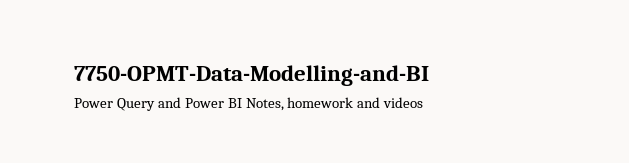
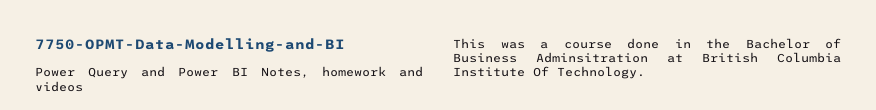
(424, 102) none -> [453,38,841,49] [453,52,841,63] [453,66,645,79] // This was a course done in the Bachelor of Business Adminsitration at British Columbia Institute Of Technology.

